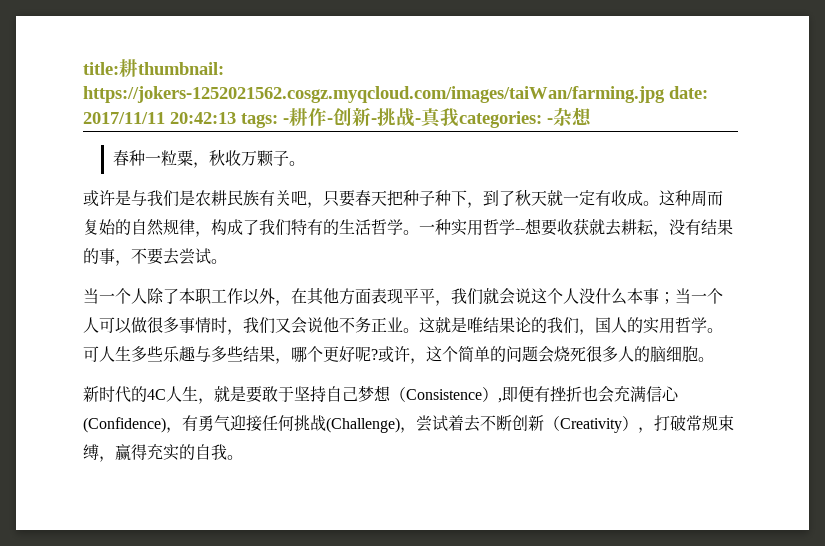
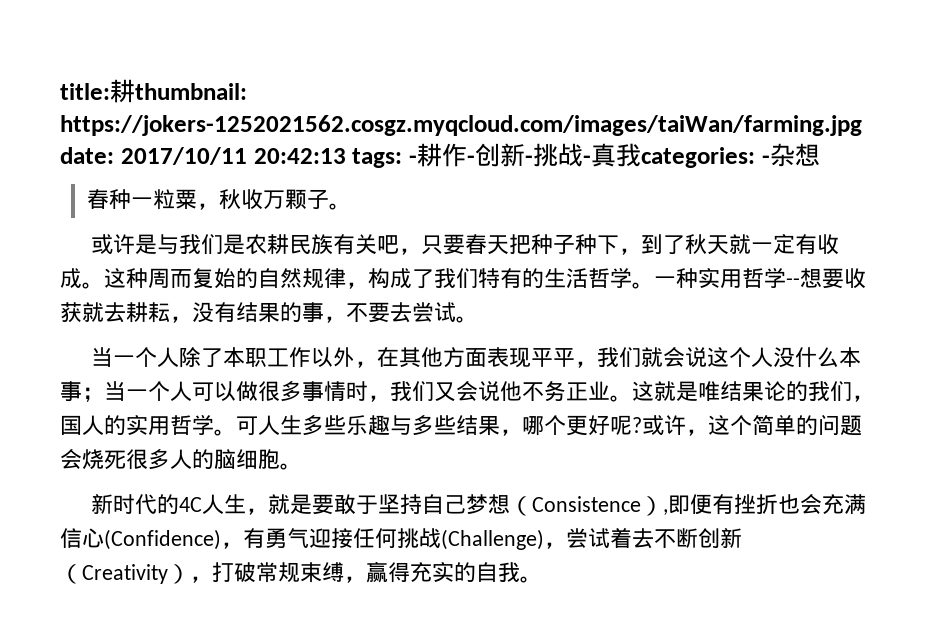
[83,112,165,124] 2017/11/11 -> [120,147,247,165] 2017/10/11

